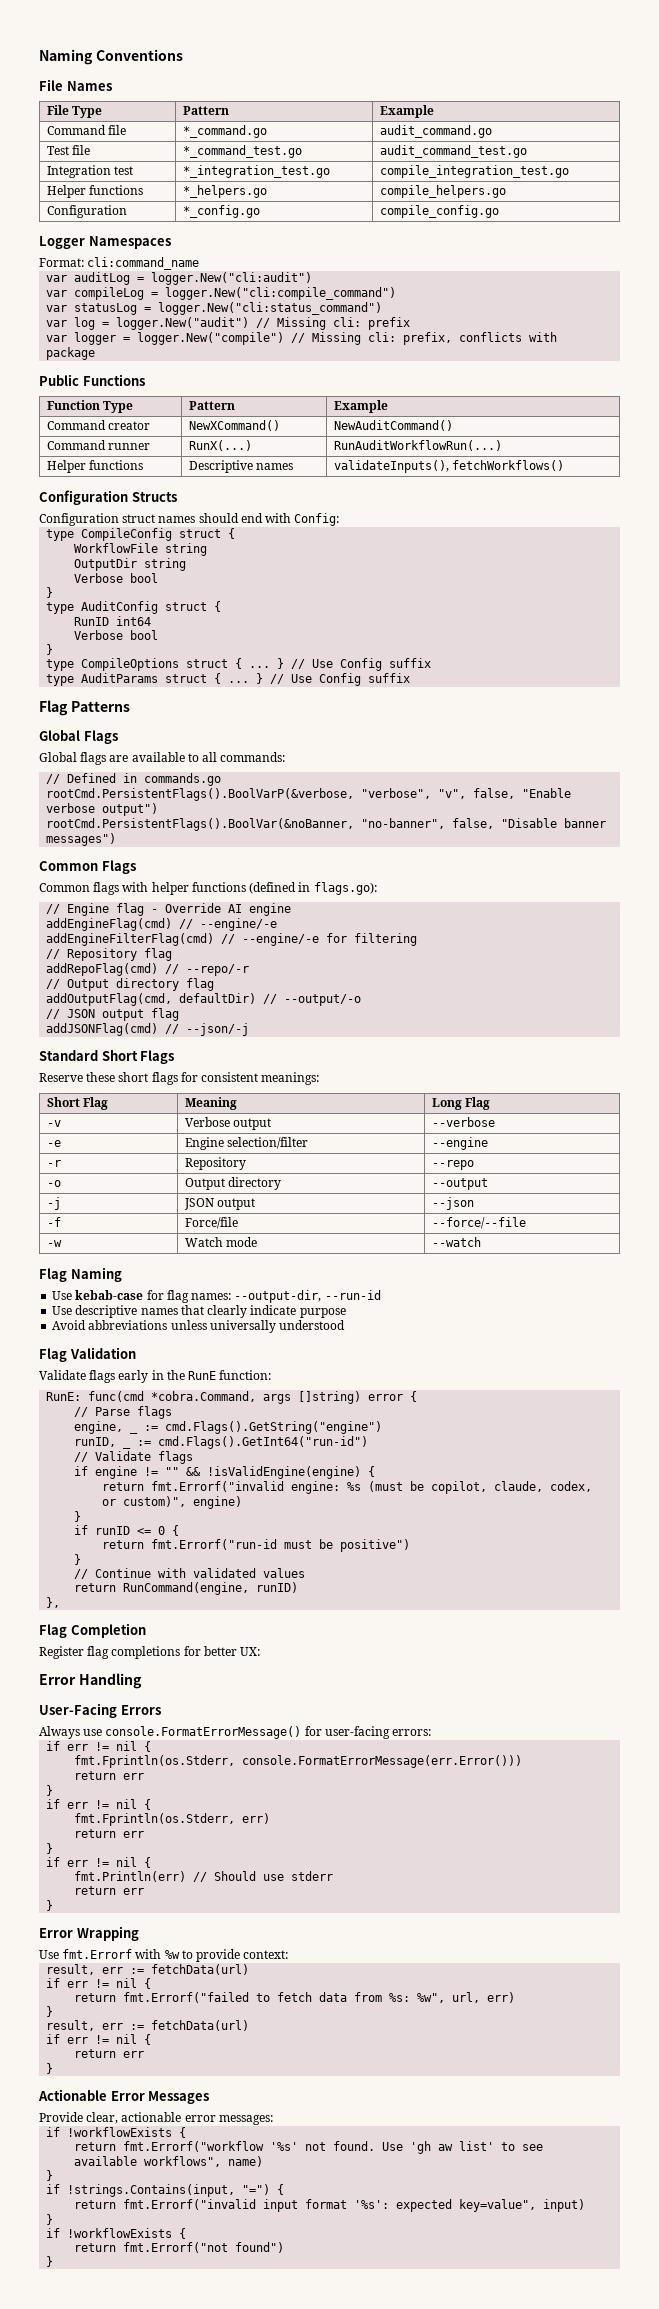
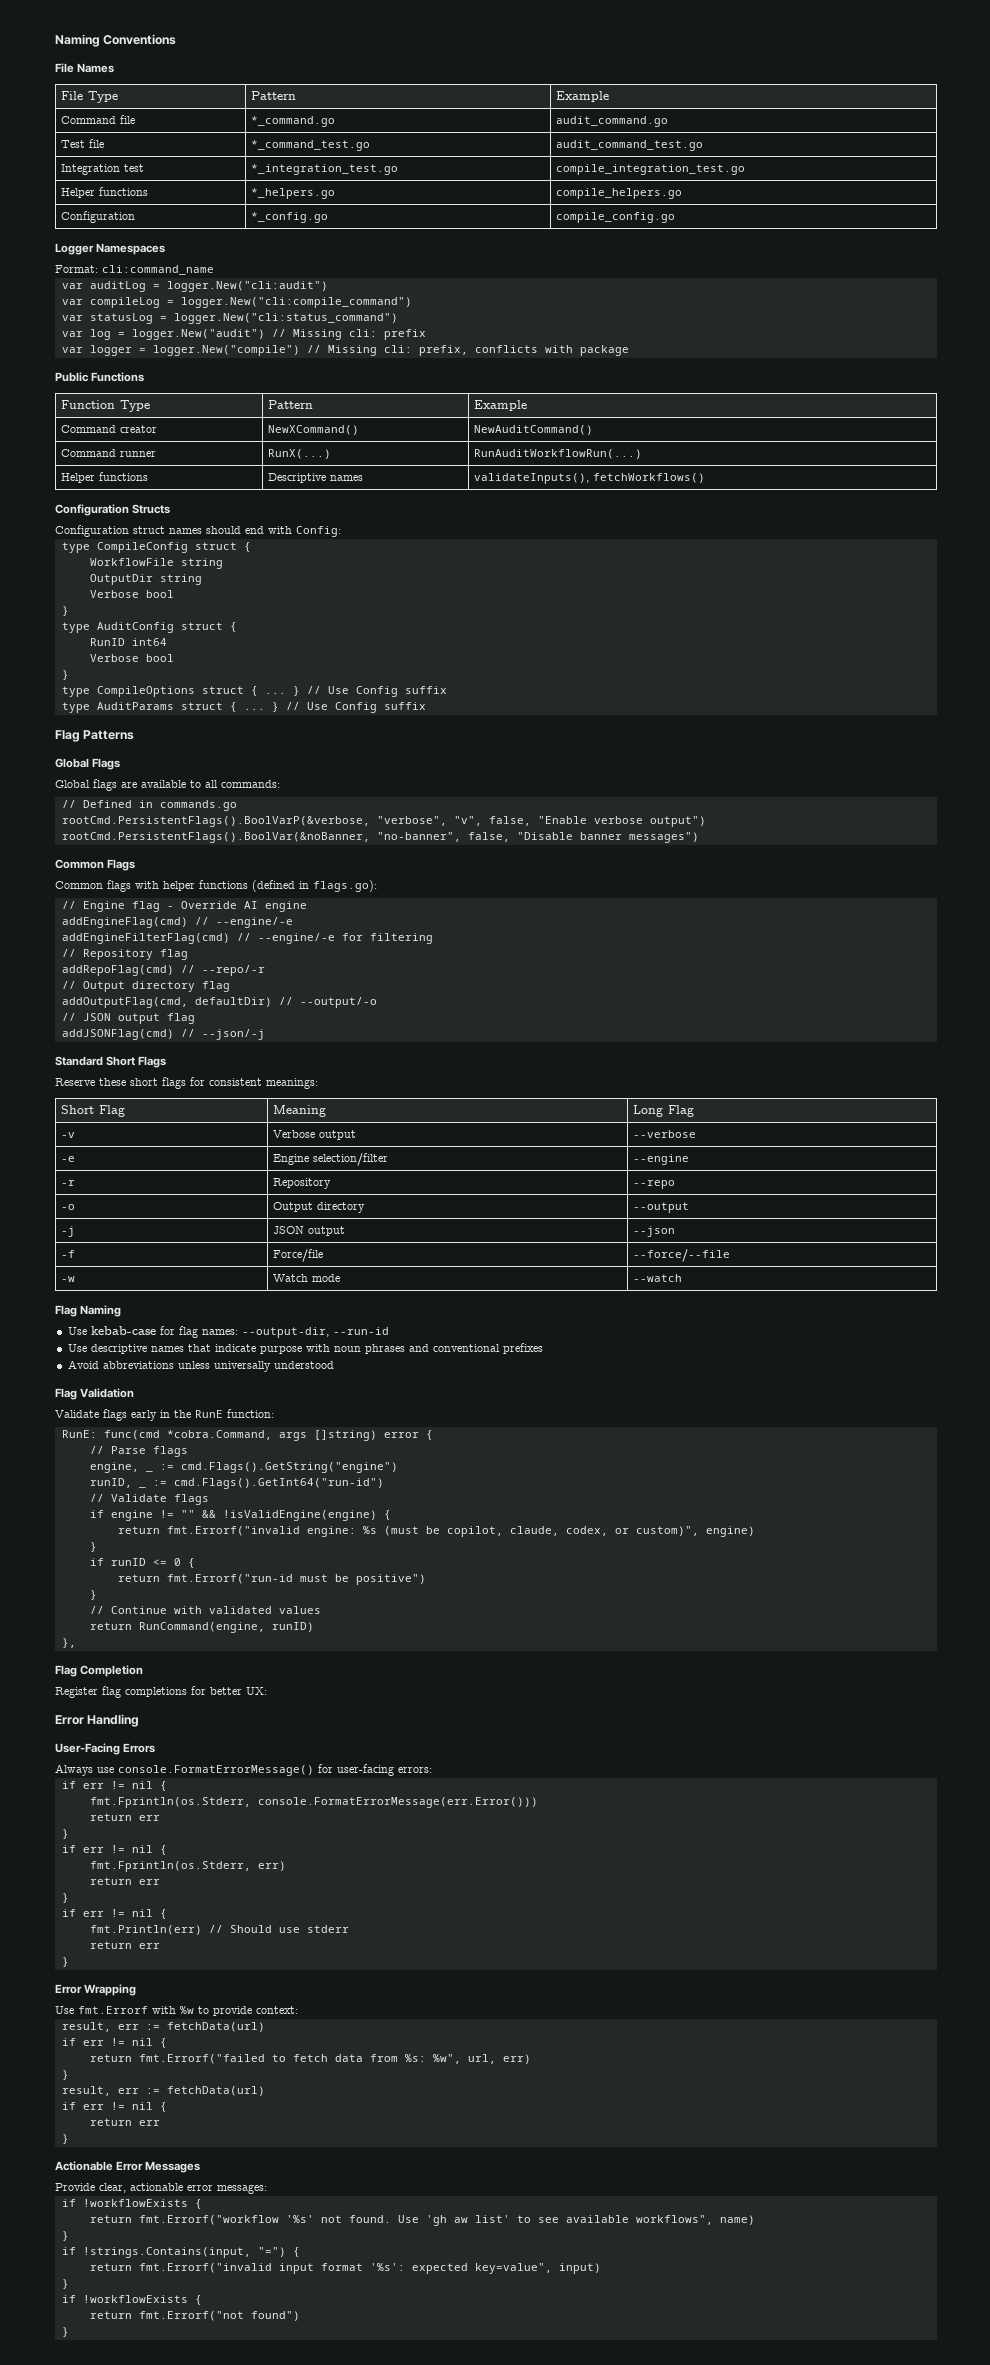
[207,1305,248,1318] clearly -> (211, 1348) none
(346, 1313) none -> [305,1343,543,1354] with noun phrases and conventional prefixes

